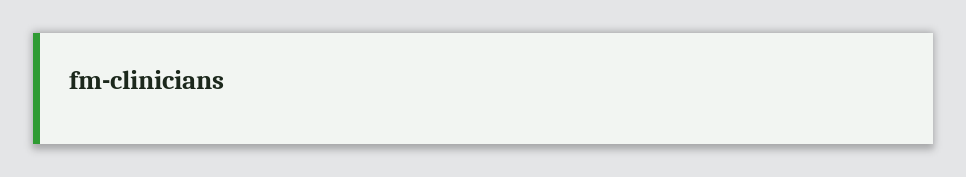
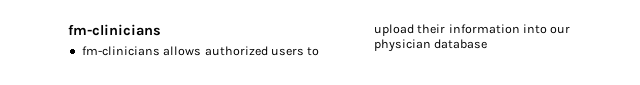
[69,70,224,89] fm-clinicians -> [68,24,161,36] [81,46,320,56] [373,24,571,36] [373,39,488,52] fm-clinicians // fm-clinicians allows authorized users to upload their information into our physician database

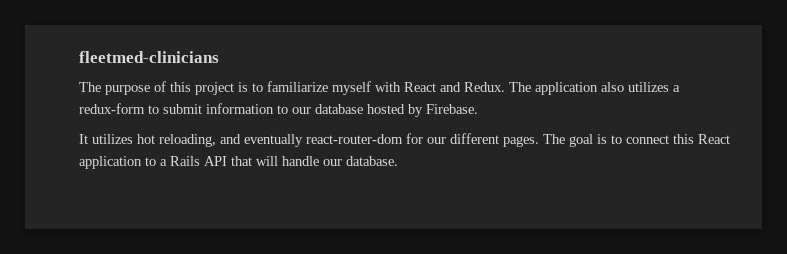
[68,24,161,36] [81,46,320,56] [373,24,571,36] [373,39,488,52] fm-clinicians // fm-clinicians allows authorized users to upload their information into our physician database -> [79,51,219,63] [79,81,680,95] [79,103,478,117] [79,133,730,147] [79,156,398,169] fleetmed-clinicians // The purpose of this project is to familiarize myself with React and Redux. The application also utilizes a redux-form to submit information to our database hosted by Firebase. // It utilizes hot reloading, and eventually react-router-dom for our different pages. The goal is to connect this React application to a Rails API that will handle our database.

